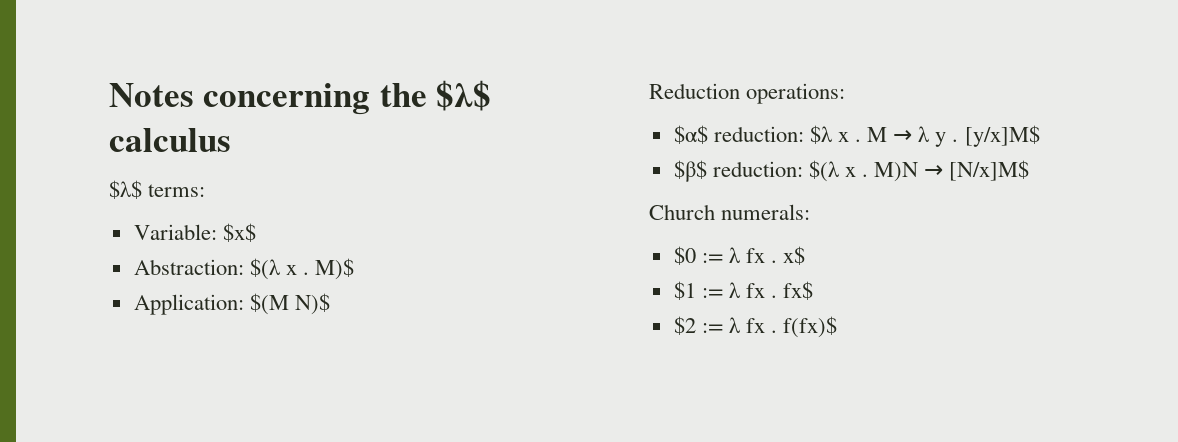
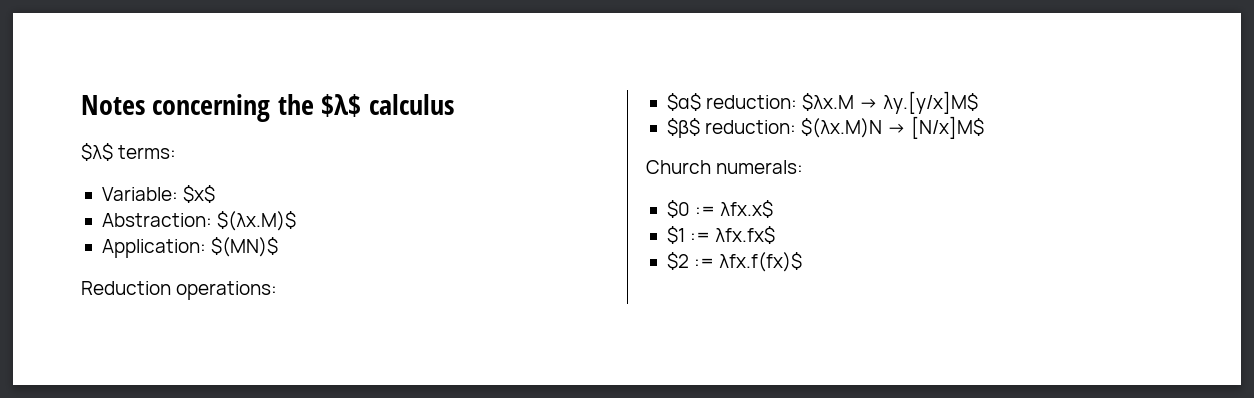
[249,258,355,280] $(λ x . M)$ -> [217,211,297,231] $(λx.M)$
[249,293,330,315] $(M N)$ -> [211,237,279,257] $(MN)$
[809,125,1040,147] [673,160,919,182] $λ x . M → λ y . [y/x]M$ // $β$ reduction: $(λ x . M)N -> [802,91,979,114] [666,118,883,138] $λx.M → λy.[y/x]M$ // $β$ reduction: $(λx.M)N
[728,246,806,265] [673,281,814,300] [673,316,838,338] λ fx . x$ // $1 := λ fx . fx$ // $2 := λ fx . f(fx)$ -> [720,200,774,218] [666,226,776,244] [666,252,803,272] λfx.x$ // $1 := λfx.fx$ // $2 := λfx.f(fx)$

